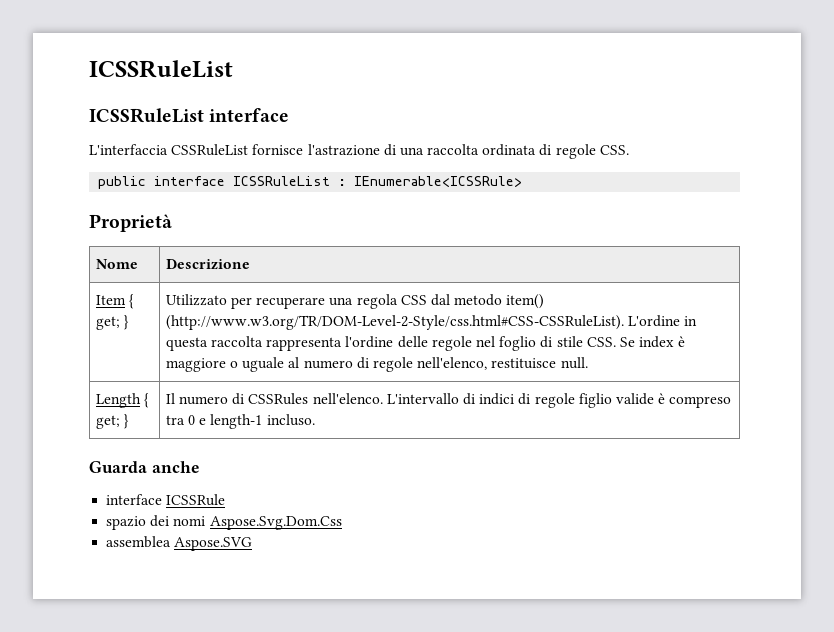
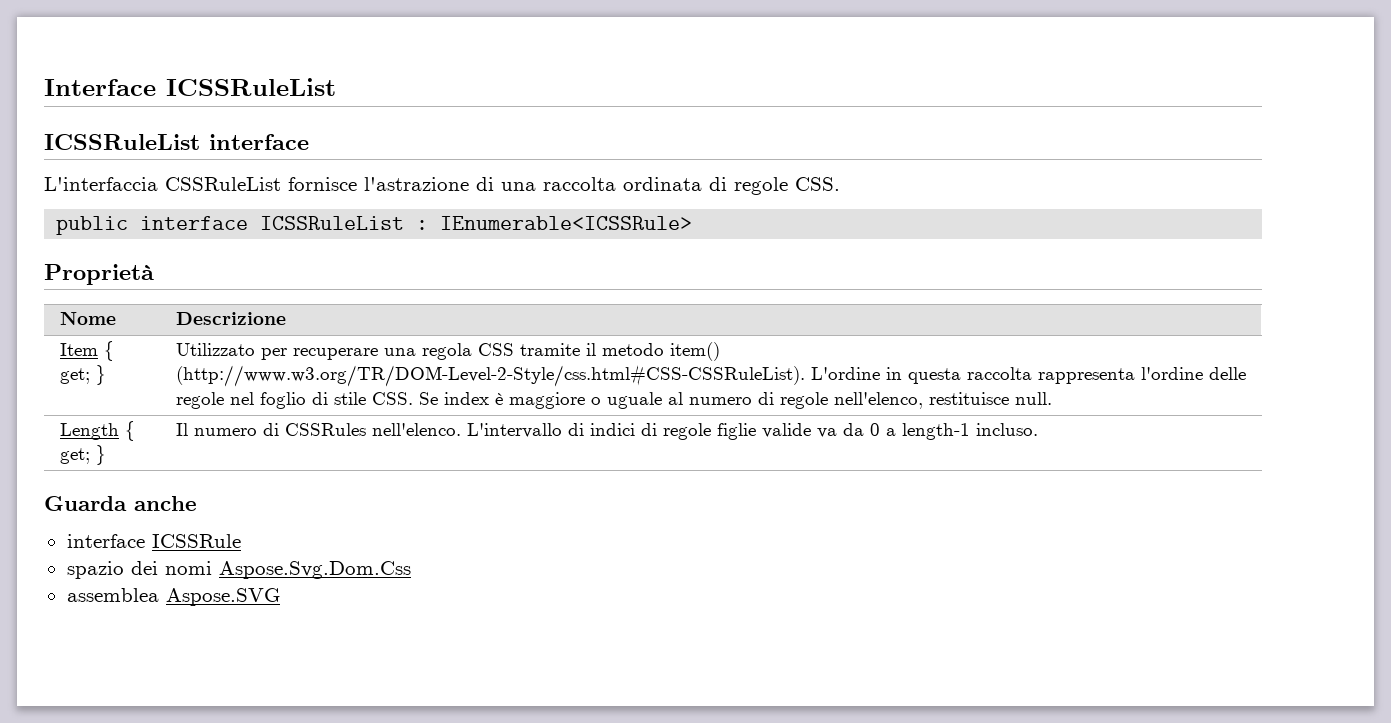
(89, 69) none -> [44,79,156,96] Interface
[430,294,450,306] dal -> [519,343,596,356] tramite il
[578,393,732,408] [165,415,207,425] figlio valide è compreso tra 0 e -> [716,423,896,440] figlie valide va da 0 a

